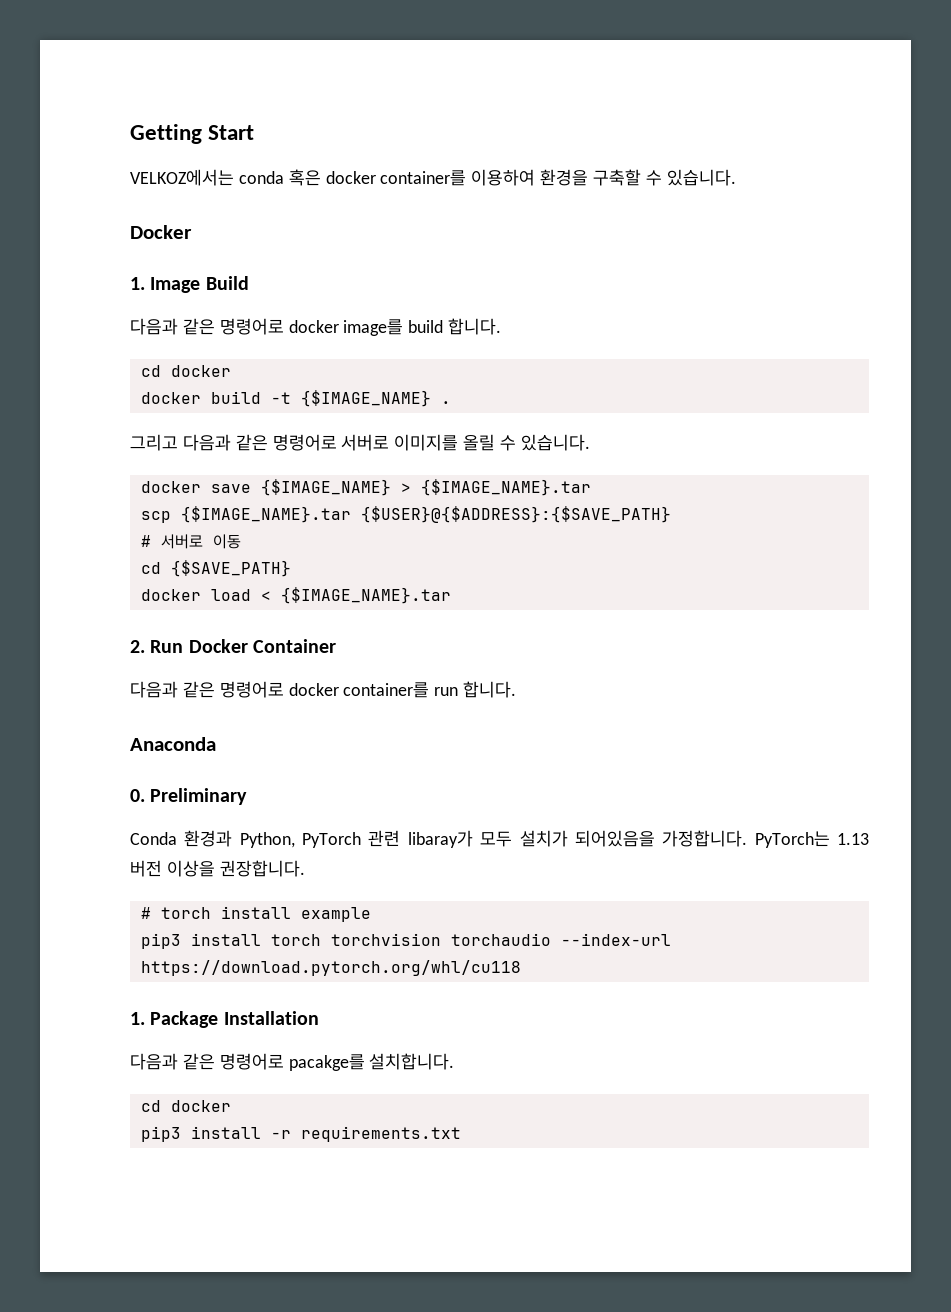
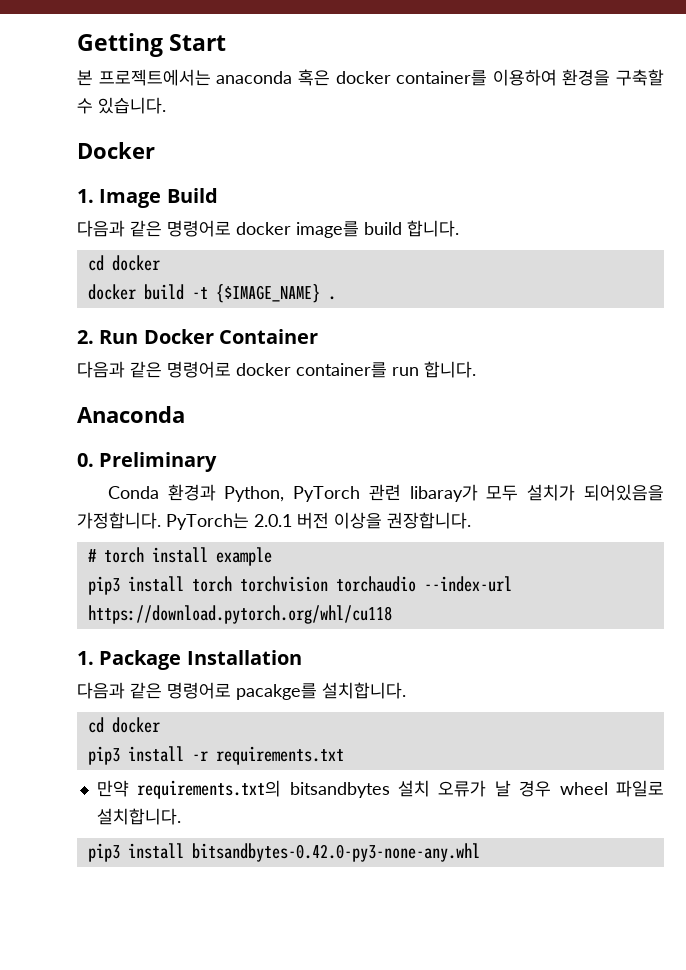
[130,169,284,186] VELKOZ에서는 conda -> [77,69,293,86] 본 프로젝트에서는 anaconda
[130,434,590,451] [140,479,591,496] [140,506,671,523] [140,534,241,549] [140,560,291,577] [140,587,451,604] // 그리고 다음과 같은 명령어로 서버로 이미지를 올릴 수 있습니다. // docker save {$IMAGE_NAME} > {$IMAGE_NAME}.tar // scp {$IMAGE_NAME}.tar {$USER}@{$ADDRESS}:{$SAVE_PATH} // # 서버로 이동 // cd {$SAVE_PATH} // docker load < {$IMAGE_NAME}.tar -> (336, 298) none
[837,833,870,845] 1.13 -> [254,514,292,527] 2.0.1
(461, 1134) none -> [96,780,664,799] [96,808,181,825] [87,843,480,862] // 만약 requirements.txt의 bitsandbytes 설치 오류가 날 경우 wheel 파일로 설치합니다. // pip3 install bitsandbytes-0.42.0-py3-none-any.whl

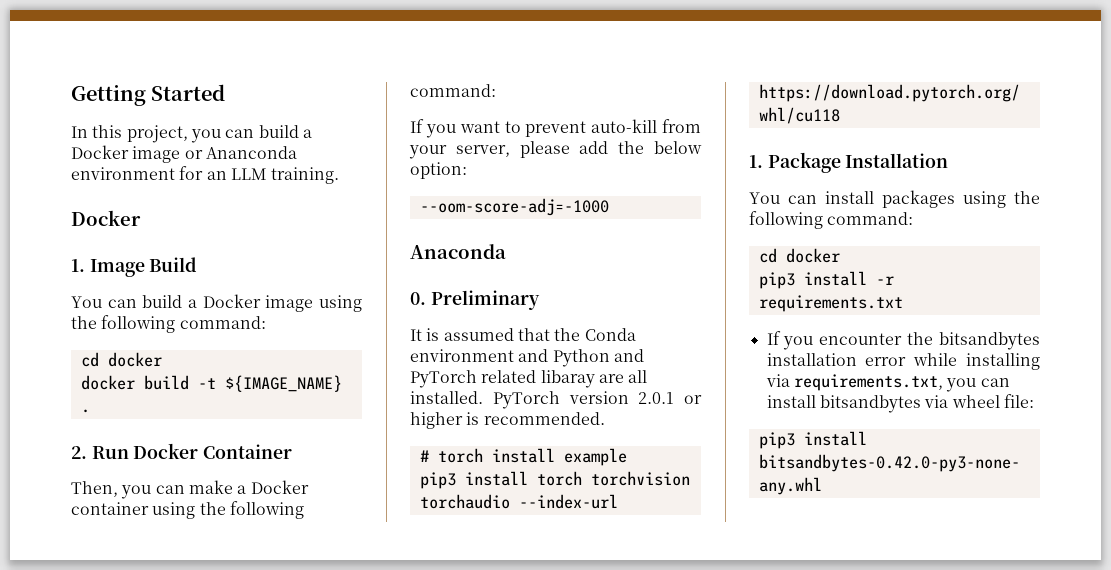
[169,34,227,51] [77,69,664,86] [77,97,166,114] [77,142,155,159] [77,188,218,208] [77,220,459,238] Start // 본 프로젝트에서는 anaconda 혹은 docker container를 이용하여 환경을 구축할 수 있습니다. // Docker // 1. Image Build // 다음과 같은 명령어로 docker image를 build 합니다. -> [151,84,226,101] [71,125,312,143] [71,145,297,163] [71,166,340,184] [71,210,141,226] [71,257,198,277] [71,294,362,312] [71,315,266,333] Started // In this project, you can build a Docker image or Ananconda environment for an LLM training. // Docker // 1. Image Build // You can build a Docker image using the following command:
[215,284,320,303] {$IMAGE_NAME} -> [224,375,342,392] ${IMAGE_NAME}
[77,361,476,378] [77,406,185,423] [77,452,218,472] [107,484,665,502] [77,512,471,530] 다음과 같은 명령어로 docker container를 run 합니다. // Anaconda // 0. Preliminary // Conda 환경과 Python, PyTorch 관련 libaray가 모두 설치가 되어있음을 가정합니다. PyTorch는 2.0.1 버전 이상을 권장합니다. -> [71,480,309,499] [71,501,304,519] [410,84,496,97] [410,119,701,138] [409,141,702,159] [410,162,467,179] [419,198,609,216] [410,244,506,259] [410,290,540,310] [410,328,636,341] [410,349,644,367] [410,370,648,388] [410,391,702,409] [410,412,605,429] Then, you can make a Docker container using the following command: // If you want to prevent auto-kill from your server, please add the below option: // --oom-score-adj=-1000 // Anaconda // 0. Preliminary // It is assumed that the Conda environment and Python and PyTorch related libaray are all installed. PyTorch version 2.0.1 or higher is recommended.
[77,682,406,700] 다음과 같은 명령어로 pacakge를 설치합니다. -> [749,190,1040,208] [749,211,914,229] You can install packages using the following command:
[96,780,664,799] [96,808,181,825] 만약 requirements.txt의 bitsandbytes 설치 오류가 날 경우 wheel 파일로 설치합니다. -> [766,331,1040,350] [766,353,1040,370] [765,374,1010,392] [766,394,1034,413] If you encounter the bitsandbytes installation error while installing via requirements.txt, you can install bitsandbytes via wheel file:

